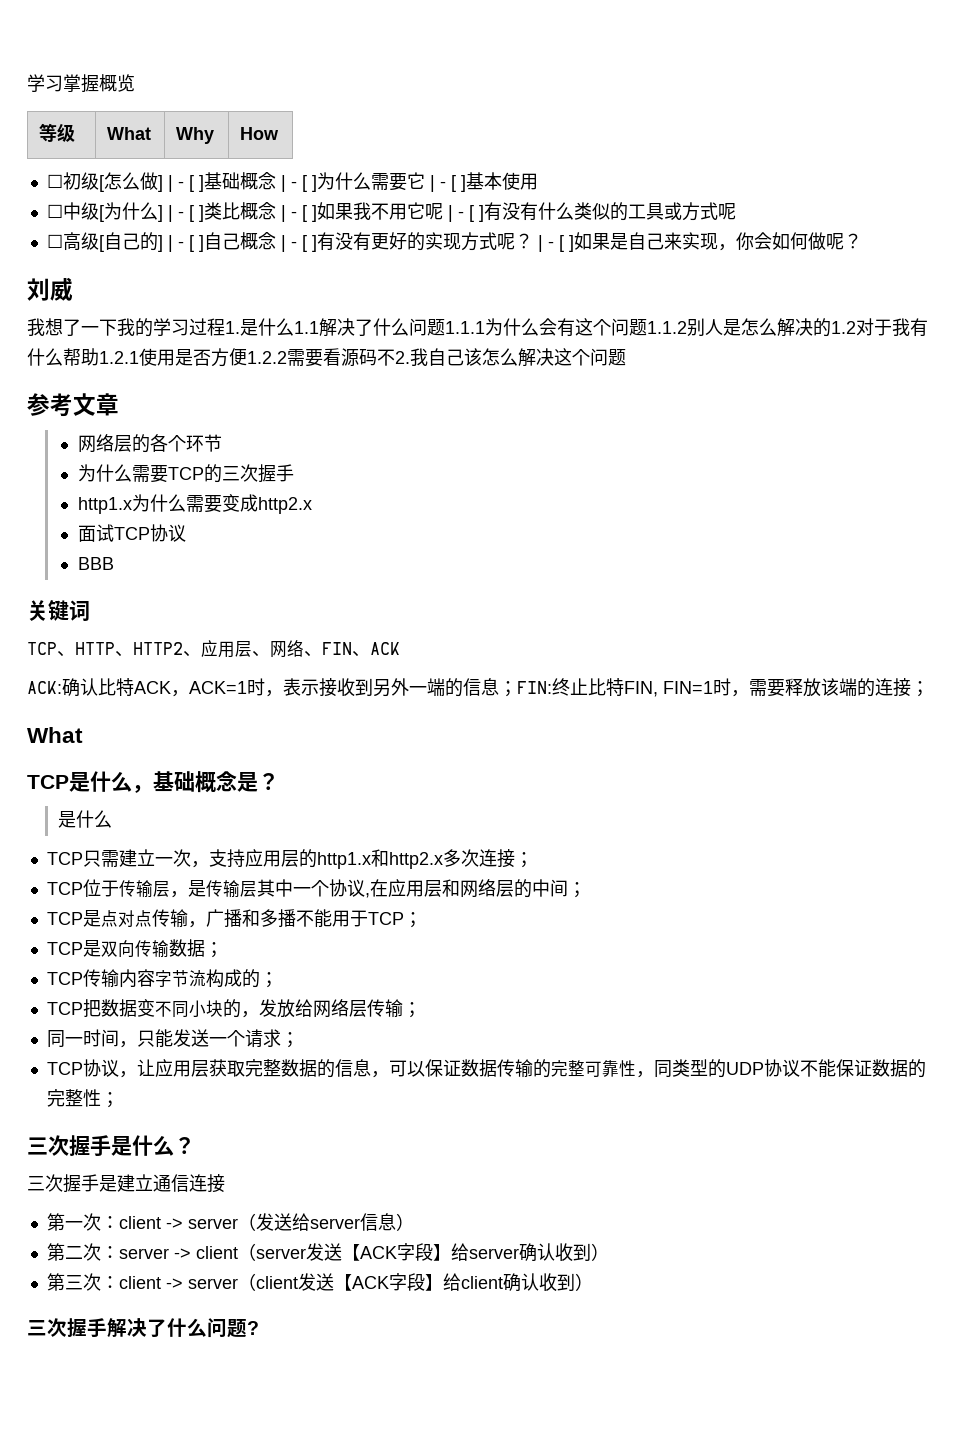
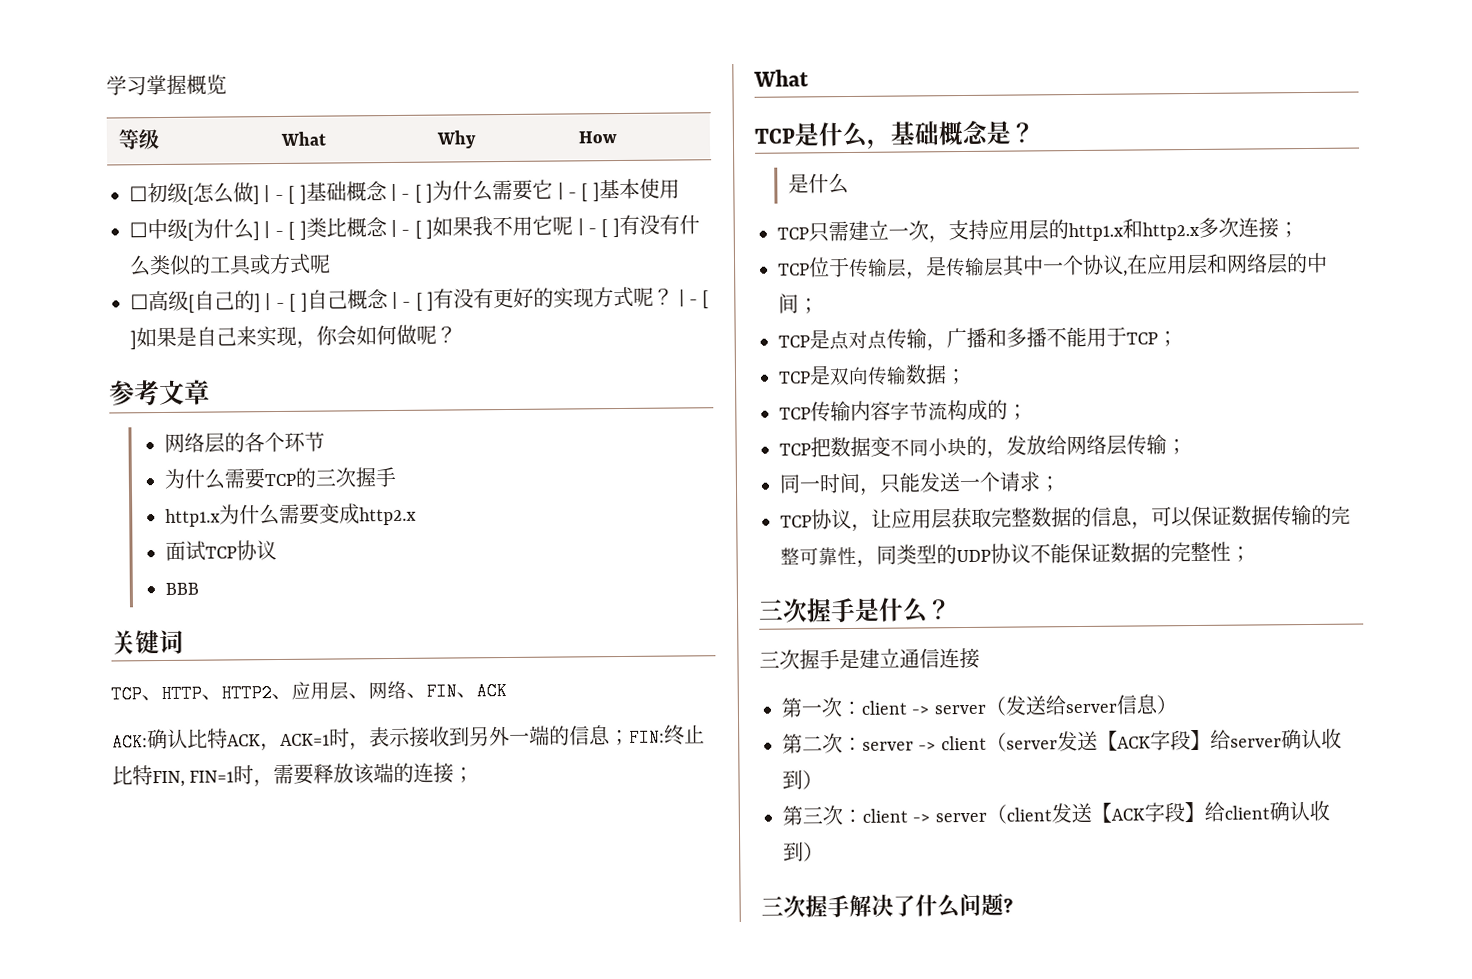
[27,277,73,301] [27,318,928,337] [27,348,626,367] // 刘威 // 我想了一下我的学习过程1.是什么1.1解决了什么问题1.1.1为什么会有这个问题1.1.2别人是怎么解决的1.2对于我有什么帮助1.2.1使用是否方便1.2.2需要看源码不2.我自己该怎么解决这个问题 -> (457, 335) none

